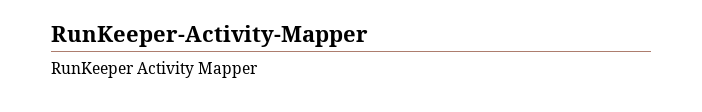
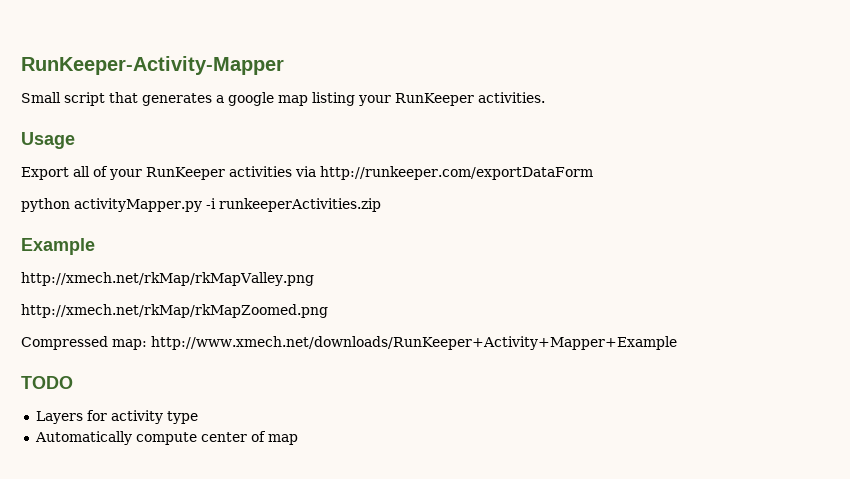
[51,61,259,78] RunKeeper Activity Mapper -> [21,92,545,106] [21,132,75,149] [21,166,593,180] [21,198,381,212] [21,238,95,255] [21,272,314,286] [21,304,328,318] [21,336,677,350] [21,376,73,389] [35,410,198,424] [34,431,298,445] Small script that generates a google map listing your RunKeeper activities. // Usage // Export all of your RunKeeper activities via http://runkeeper.com/exportDataForm // python activityMapper.py -i runkeeperActivities.zip // Example // http://xmech.net/rkMap/rkMapValley.png // http://xmech.net/rkMap/rkMapZoomed.png // Compressed map: http://www.xmech.net/downloads/RunKeeper+Activity+Mapper+Example // TODO // Layers for activity type // Automatically compute center of map

